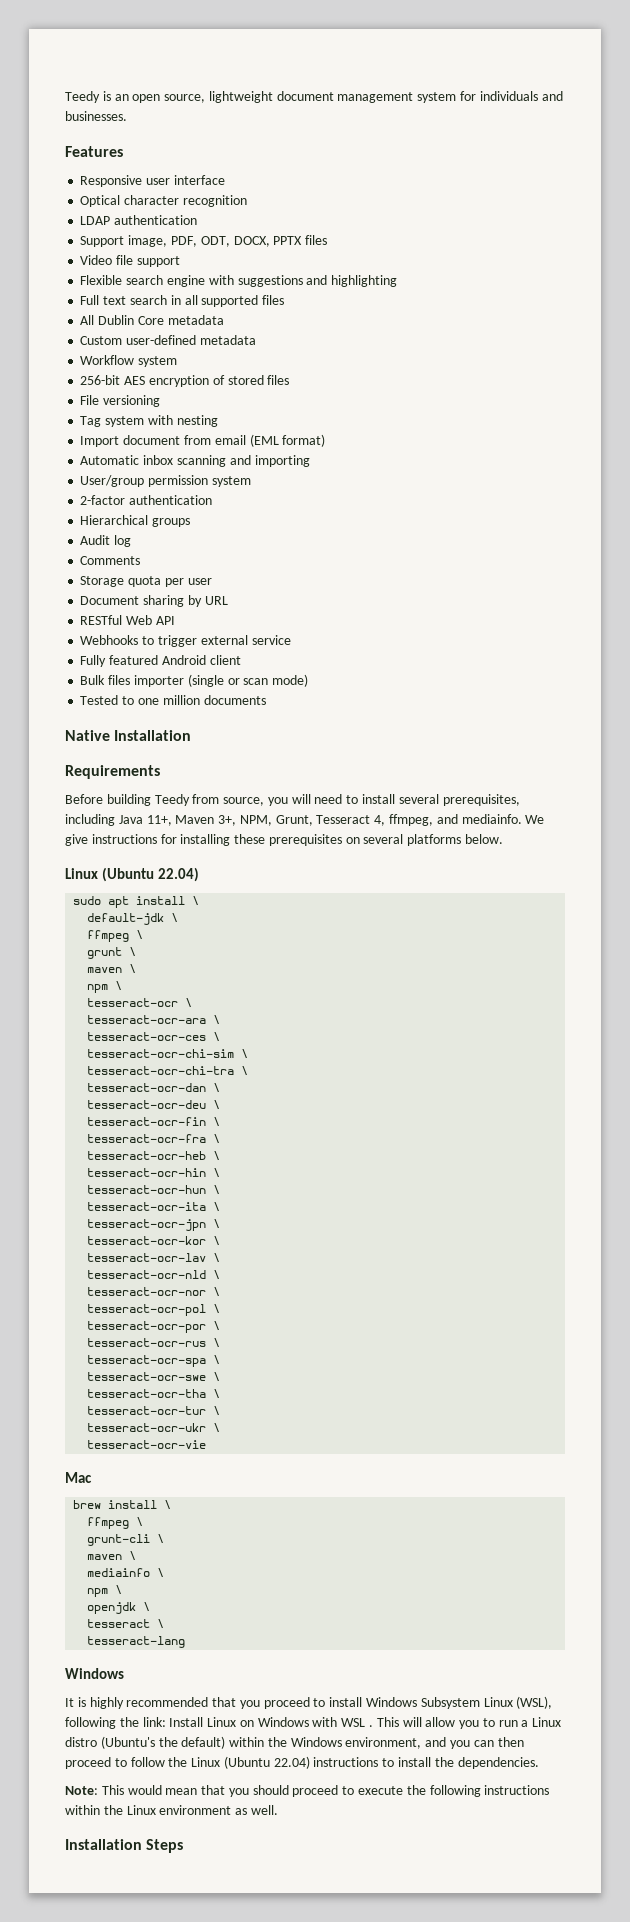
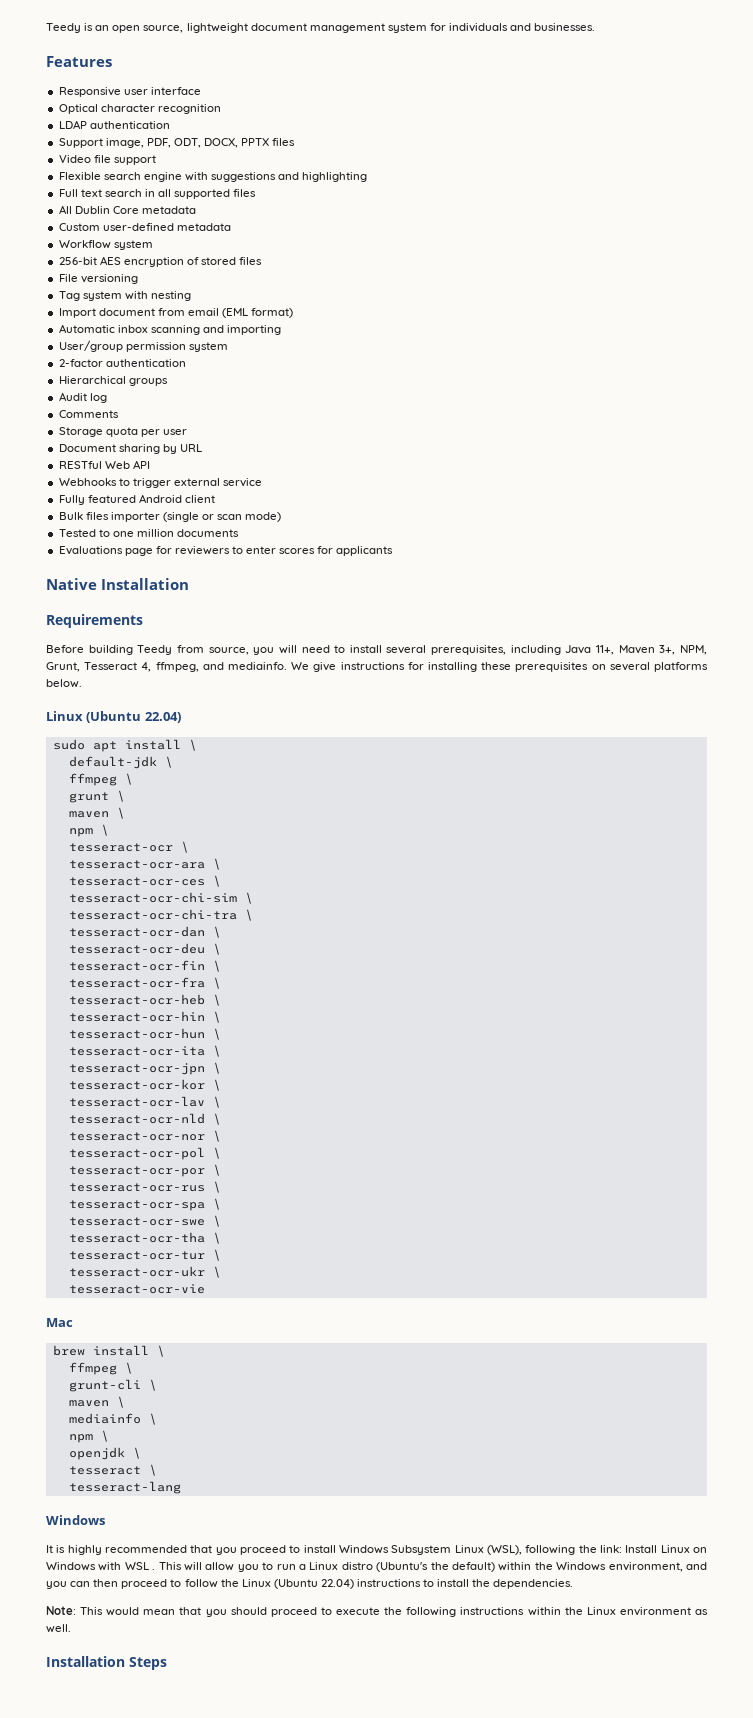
(266, 700) none -> [58,546,394,556] // Evaluations page for reviewers to enter scores for applicants

